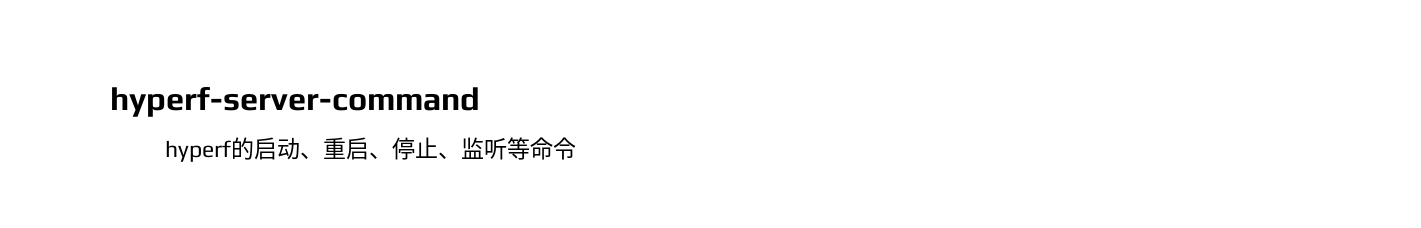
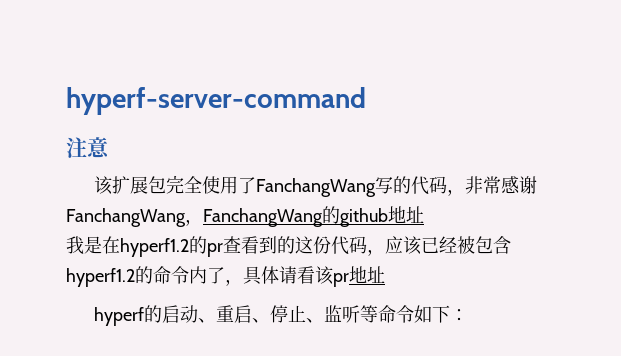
(480, 101) none -> [66,137,109,158] [94,175,538,197] [66,206,424,227] [66,236,511,257] [66,266,385,287] // 注意 // 该扩展包完全使用了FanchangWang写的代码，非常感谢FanchangWang，FanchangWang的github地址 // 我是在hyperf1.2的pr查看到的这份代码，应该已经被包含hyperf1.2的命令内了，具体请看该pr地址
(577, 148) none -> [414,305,469,323] 如下：

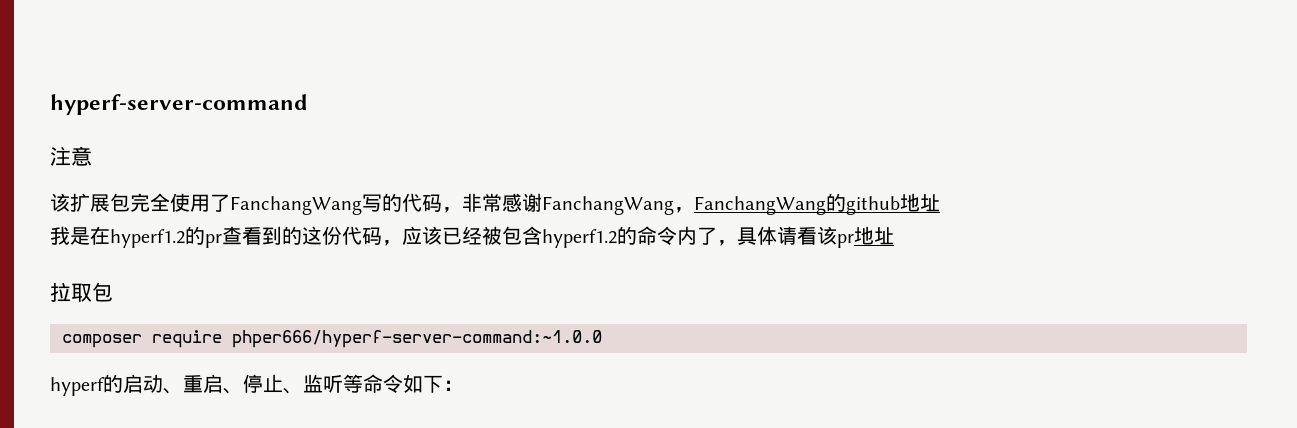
(385, 274) none -> [50,282,113,302] [62,330,602,348] // 拉取包 // composer require phper666/hyperf-server-command:~1.0.0

